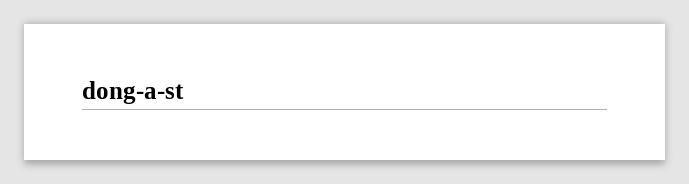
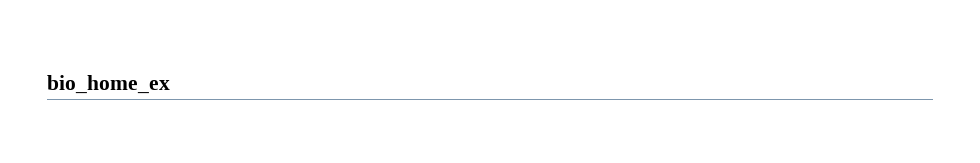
[82,81,184,104] dong-a-st -> [47,75,170,94] bio_home_ex

